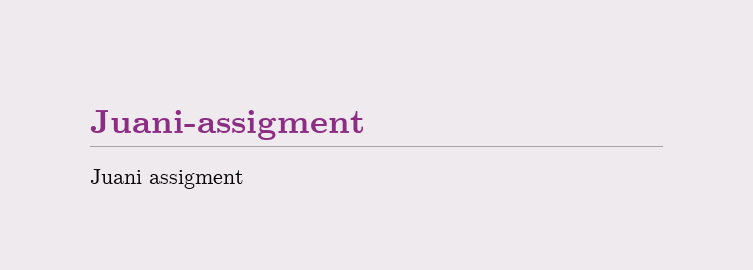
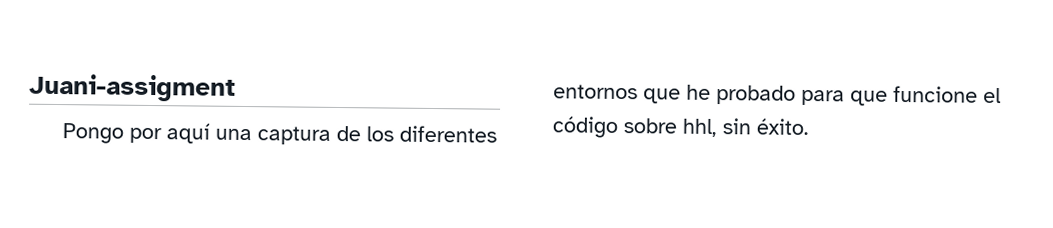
[90,169,244,189] Juani assigment -> [61,123,497,145] [553,84,1001,106] [552,116,809,138] Pongo por aquí una captura de los diferentes entornos que he probado para que funcione el código sobre hhl, sin éxito.

